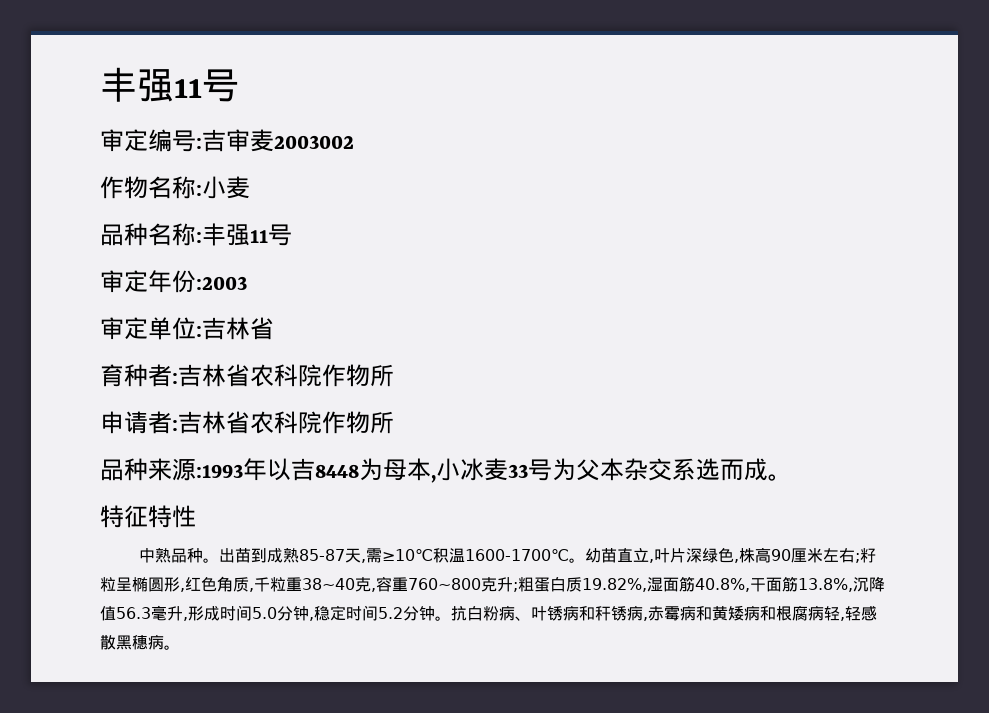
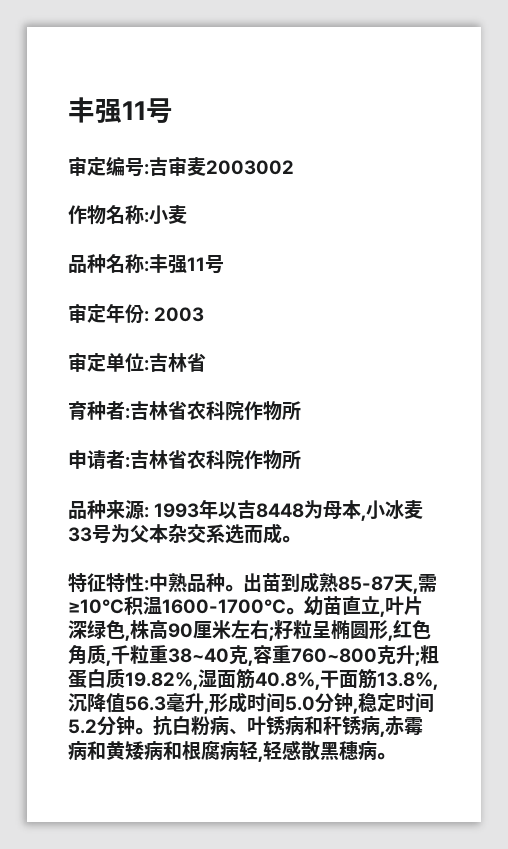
[196,276,247,290] :2003 -> [144,307,205,322] : 2003
[196,464,243,478] :1993 -> [144,503,200,518] : 1993
(196, 516) // -> [144,580,149,591] :

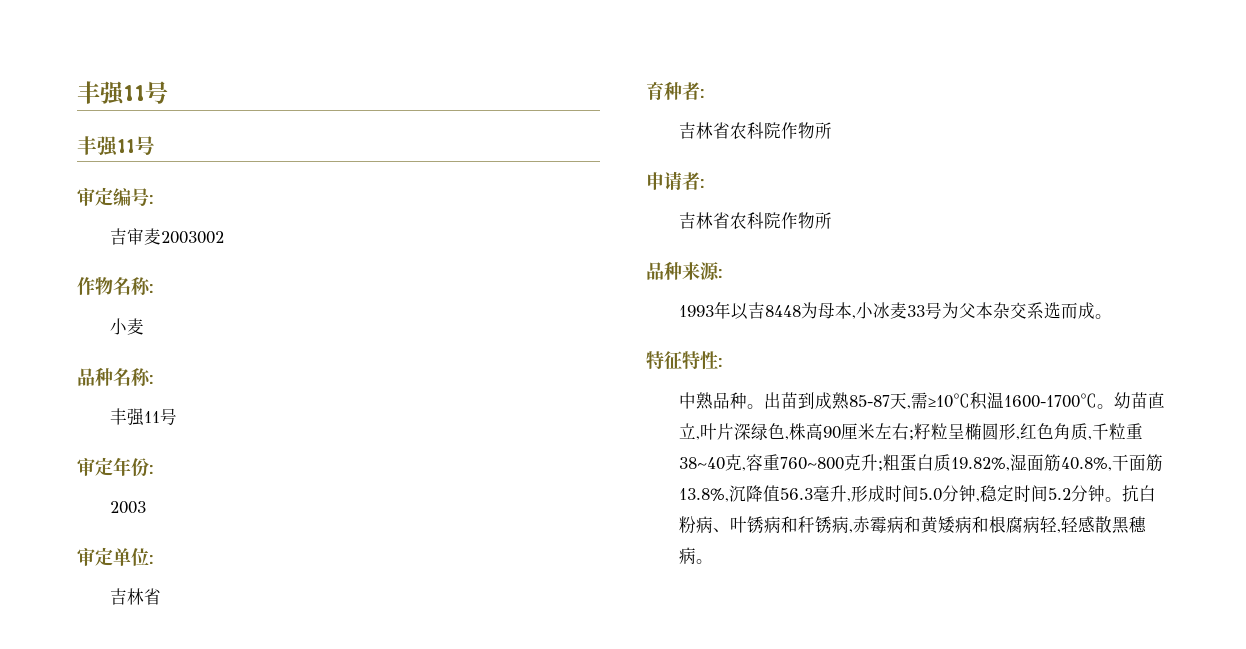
[68,97,173,123] 丰强11号 -> [77,81,168,106] [77,136,155,157] 丰强11号 // 丰强11号
(149, 169) none -> (154, 199) //
(149, 217) none -> (154, 288) //
(149, 266) none -> (154, 379) //
(149, 316) none -> (154, 469) //
(149, 365) none -> (154, 559) //
(130, 413) none -> (705, 93) //
(130, 462) none -> (705, 183) //
(149, 512) none -> (723, 273) //
(149, 585) none -> (723, 362) //

